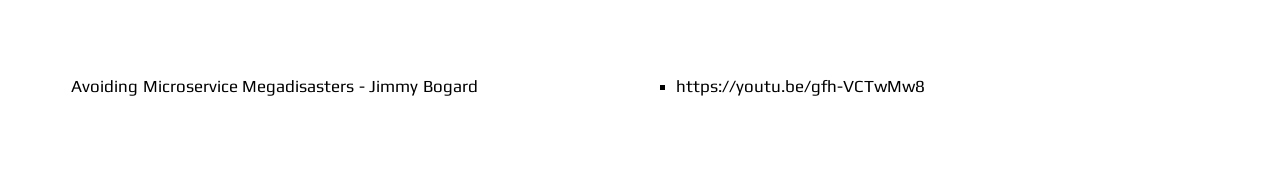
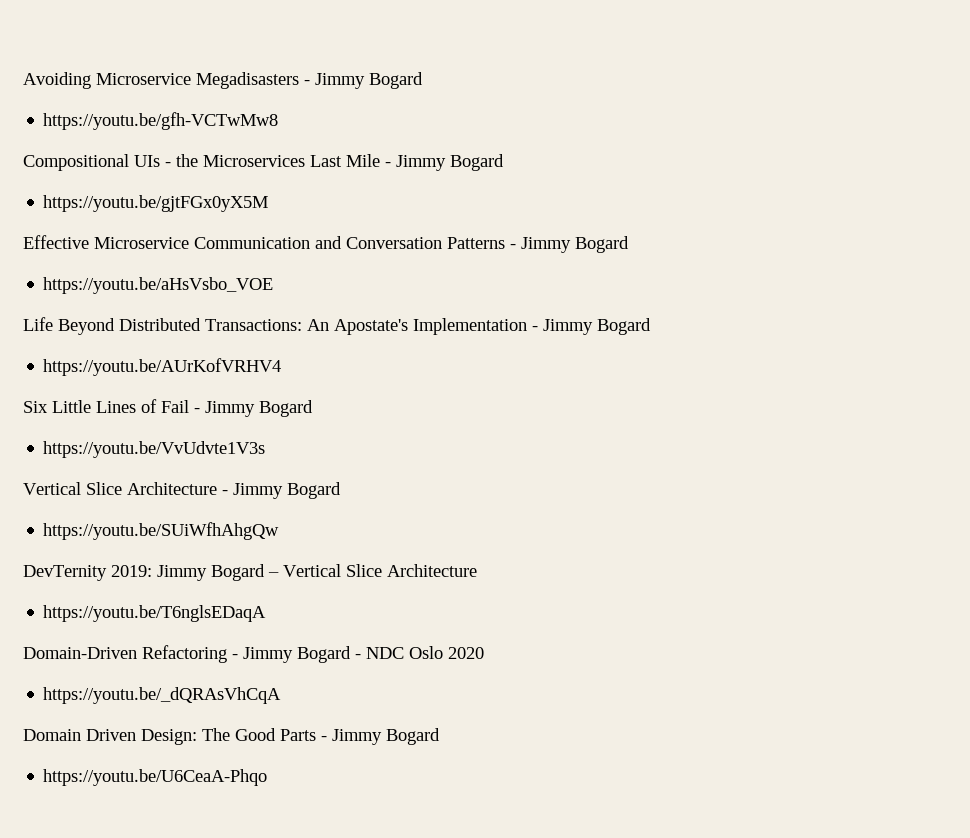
(925, 87) none -> [23,154,504,171] [43,195,269,212] [23,235,629,253] [43,277,274,294] [23,317,651,335] [43,358,282,376] [23,399,313,417] [43,441,266,458] [23,482,341,499] [43,522,280,540] [23,564,477,581] [43,605,267,622] [23,645,484,663] [43,687,282,704] [23,728,440,745] [43,769,268,786] // Compositional UIs - the Microservices Last Mile - Jimmy Bogard // https://youtu.be/gjtFGx0yX5M // Effective Microservice Communication and Conversation Patterns - Jimmy Bogard // https://youtu.be/aHsVsbo_VOE // Life Beyond Distributed Transactions: An Apostate's Implementation - Jimmy Bogard // https://youtu.be/AUrKofVRHV4 // Six Little Lines of Fail - Jimmy Bogard // https://youtu.be/VvUdvte1V3s // Vertical Slice Architecture - Jimmy Bogard // https://youtu.be/SUiWfhAhgQw // DevTernity 2019: Jimmy Bogard – Vertical Slice Architecture // https://youtu.be/T6nglsEDaqA // Domain-Driven Refactoring - Jimmy Bogard - NDC Oslo 2020 // https://youtu.be/_dQRAsVhCqA // Domain Driven Design: The Good Parts - Jimmy Bogard // https://youtu.be/U6CeaA-Phqo

